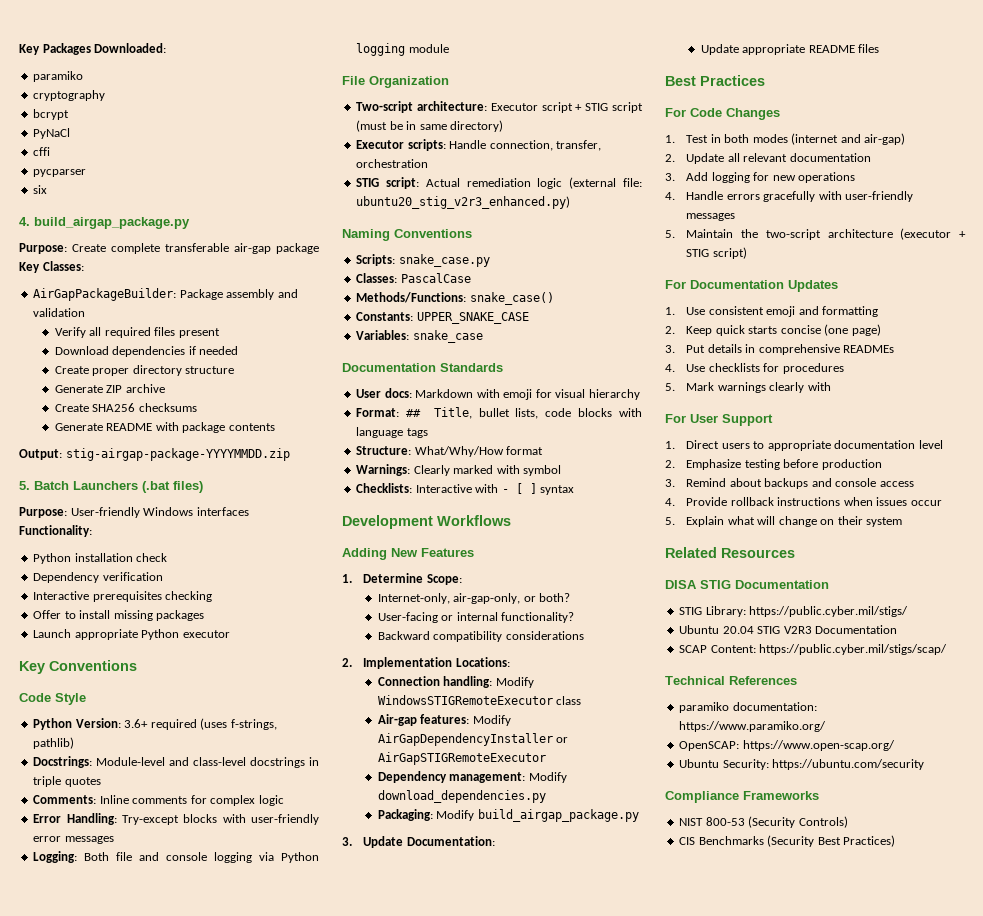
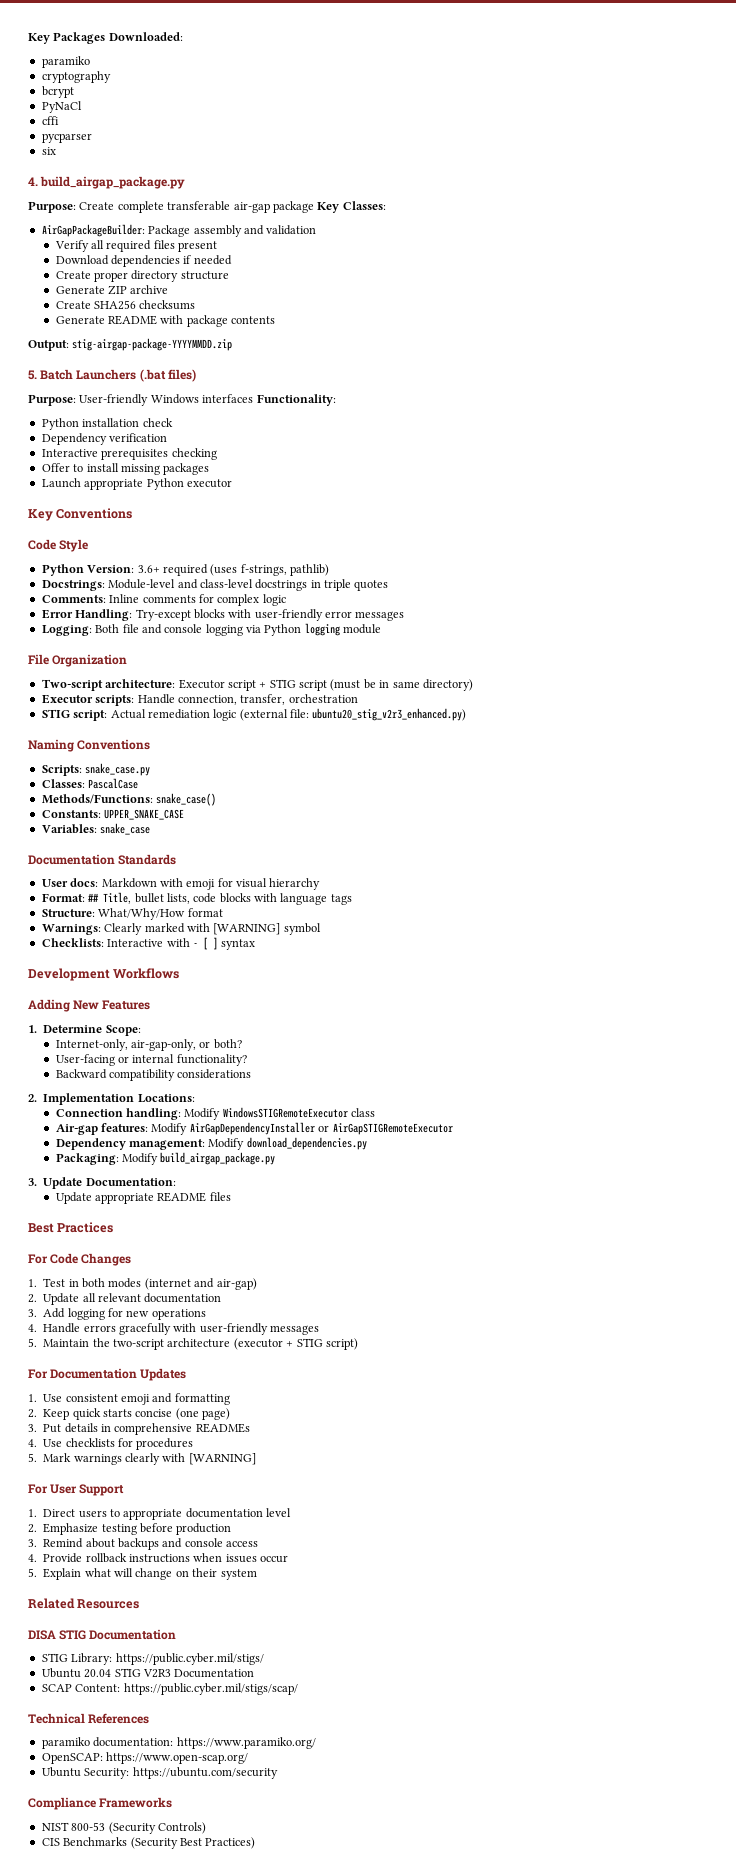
(520, 469) none -> [213,923,281,935] [WARNING]
(831, 386) none -> [188,1453,256,1465] [WARNING]

